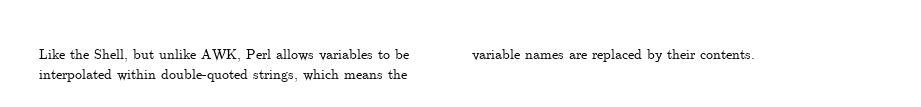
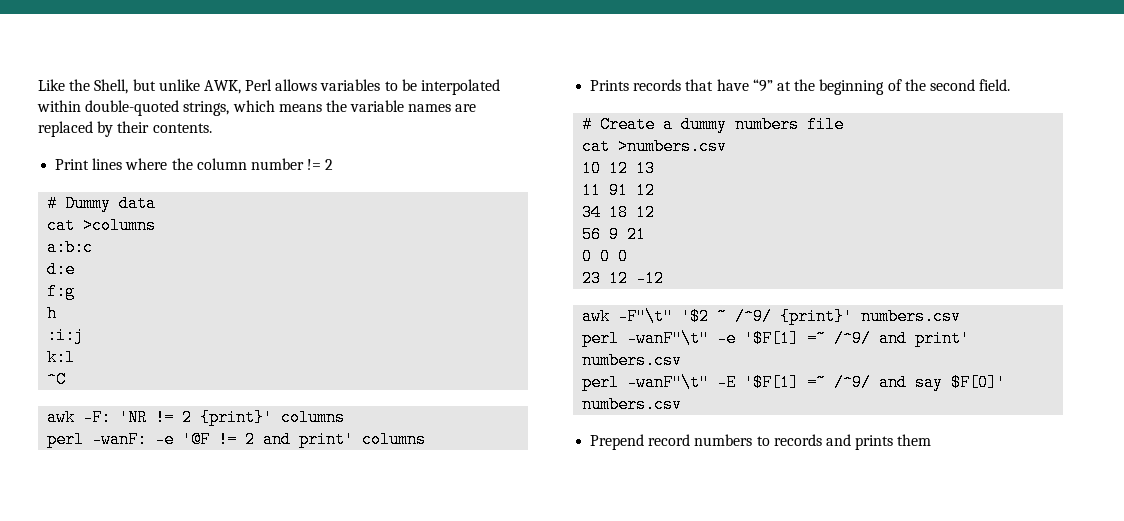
(755, 54) none -> [55,158,334,170] [47,195,157,212] [47,217,157,234] [47,239,94,256] [47,261,76,278] [47,283,76,300] [47,305,58,322] [47,327,85,344] [47,349,76,366] [47,371,67,388] [47,409,346,426] [47,431,427,448] [590,79,1011,95] [582,116,845,133] [582,138,728,155] [582,160,656,177] [582,182,656,199] [582,204,656,221] [582,226,647,243] [582,248,629,265] [582,270,665,287] [582,308,962,325] [582,330,971,347] [582,352,683,369] [582,374,1007,391] [582,396,683,413] [590,434,932,450] // Print lines where the column number != 2 // # Dummy data // cat >columns // a:b:c // d:e // f:g // h // :i:j // k:l // ^C // awk -F: 'NR != 2 {print}' columns // perl -wanF: -e '@F != 2 and print' columns // Prints records that have “9” at the beginning of the second field. // # Create a dummy numbers file // cat >numbers.csv // 10 12 13 // 11 91 12 // 34 18 12 // 56 9 21 // 0 0 0 // 23 12 -12 // awk -F"\t" '$2 ~ /^9/ {print}' numbers.csv // perl -wanF"\t" -e '$F[1] =~ /^9/ and print' numbers.csv // perl -wanF"\t" -E '$F[1] =~ /^9/ and say $F[0]' numbers.csv // Prepend record numbers to records and prints them

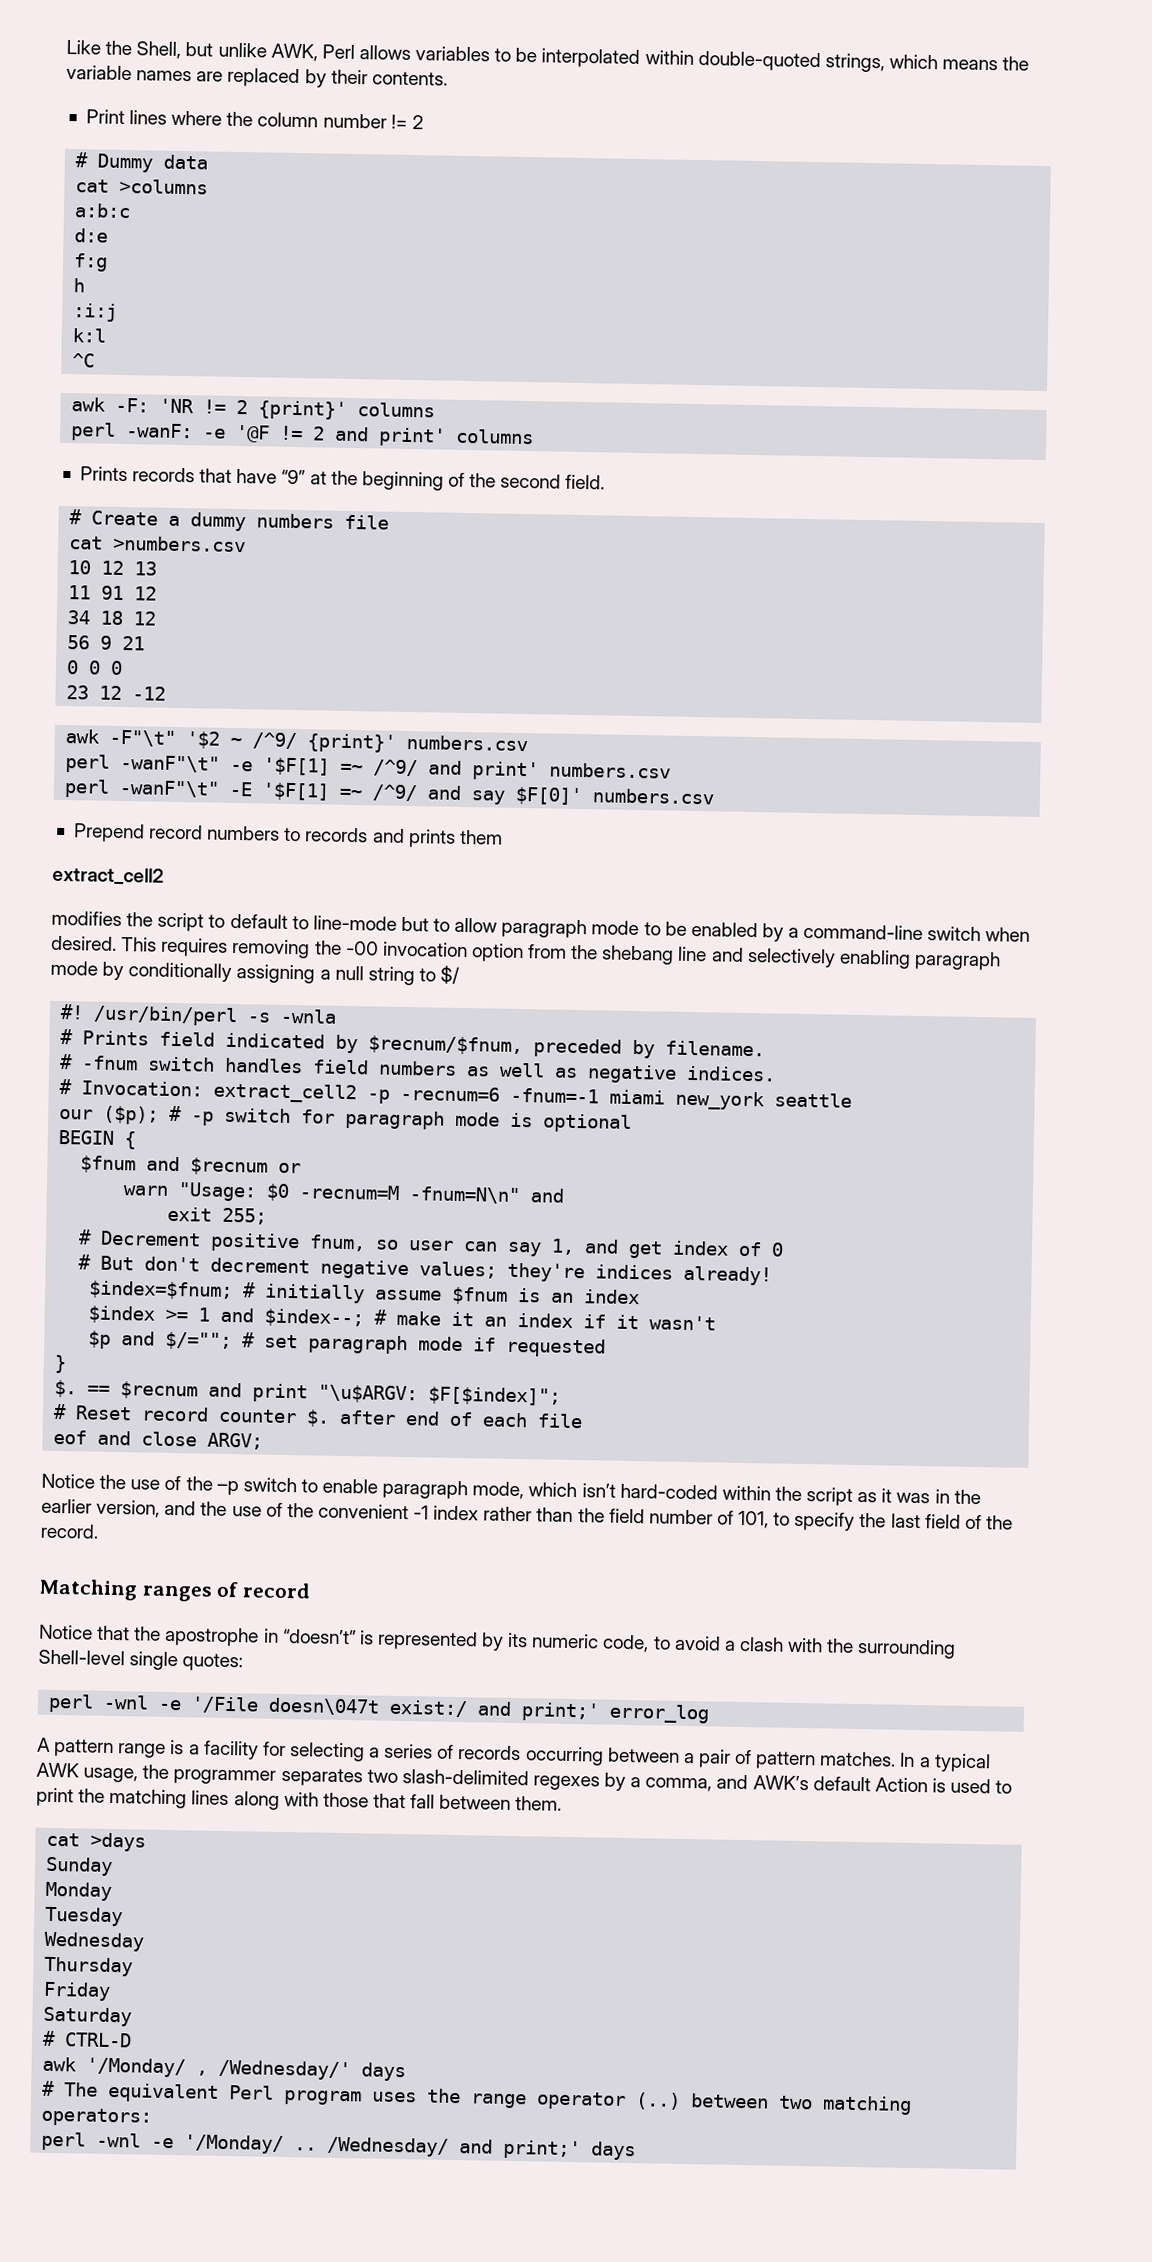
(932, 440) none -> [52,866,164,885] [51,910,1031,942] [51,935,1001,971] [50,960,461,986] [60,1003,338,1027] [60,1028,766,1059] [60,1053,777,1084] [59,1078,853,1111] [59,1105,633,1133] [58,1129,137,1150] [80,1155,302,1176] [123,1182,565,1205] [167,1206,268,1225] [78,1229,785,1259] [78,1254,773,1286] [89,1280,641,1305] [88,1305,717,1331] [88,1330,607,1358] [54,1354,68,1374] [54,1379,562,1406] [53,1403,584,1429] [53,1429,264,1450] [41,1473,981,1506] [41,1498,1013,1531] [40,1523,99,1539] [39,1578,312,1602] [39,1624,957,1659] [38,1649,244,1672] [48,1693,710,1724] [37,1737,991,1773] [36,1762,1013,1794] [36,1787,563,1811] [46,1832,147,1852] [45,1856,114,1877] [45,1881,113,1902] [45,1906,124,1927] [44,1931,145,1952] [44,1956,134,1977] [43,1981,112,2002] [43,2006,133,2027] [42,2030,133,2048] [42,2056,407,2082] [42,2080,913,2116] [41,2107,153,2127] [41,2131,637,2161] // extract_cell2 // modifies the script to default to line-mode but to allow paragraph mode to be enabled by a command-line switch when desired. This requires removing the -00 invocation option from the shebang line and selectively enabling paragraph mode by conditionally assigning a null string to $/ // #! /usr/bin/perl -s -wnla // # Prints field indicated by $recnum/$fnum, preceded by filename. // # -fnum switch handles field numbers as well as negative indices. // # Invocation: extract_cell2 -p -recnum=6 -fnum=-1 miami new_york seattle // our ($p); # -p switch for paragraph mode is optional // BEGIN { // $fnum and $recnum or // warn "Usage: $0 -recnum=M -fnum=N\n" and // exit 255; // # Decrement positive fnum, so user can say 1, and get index of 0 // # But don't decrement negative values; they're indices already! // $index=$fnum; # initially assume $fnum is an index // $index >= 1 and $index--; # make it an index if it wasn't // $p and $/=""; # set paragraph mode if requested // } // $. == $recnum and print "\u$ARGV: $F[$index]"; // # Reset record counter $. after end of each file // eof and close ARGV; // Notice the use of the –p switch to enable paragraph mode, which isn’t hard-coded within the script as it was in the earlier version, and the use of the convenient -1 index rather than the field number of 101, to specify the last field of the record. // Matching ranges of record // Notice that the apostrophe in “doesn’t” is represented by its numeric code, to avoid a clash with the surrounding Shell-level single quotes: // perl -wnl -e '/File doesn\047t exist:/ and print;' error_log // A pattern range is a facility for selecting a series of records occurring between a pair of pattern matches. In a typical AWK usage, the programmer separates two slash-delimited regexes by a comma, and AWK’s default Action is used to print the matching lines along with those that fall between them. // cat >days // Sunday // Monday // Tuesday // Wednesday // Thursday // Friday // Saturday // # CTRL-D // awk '/Monday/ , /Wednesday/' days // # The equivalent Perl program uses the range operator (..) between two matching operators: // perl -wnl -e '/Monday/ .. /Wednesday/ and print;' days

